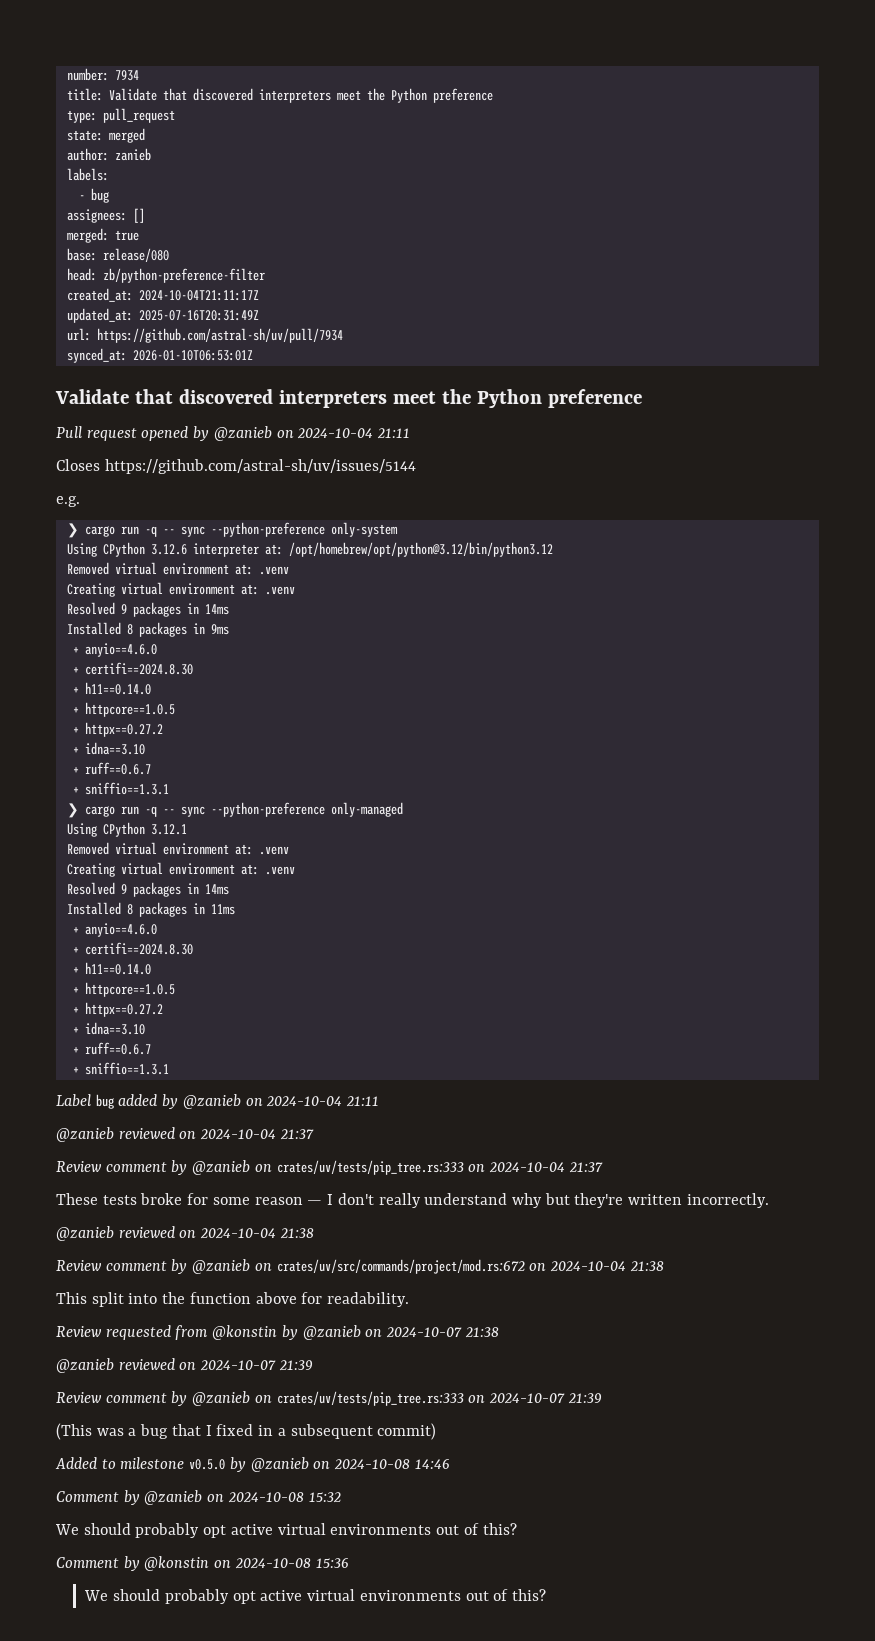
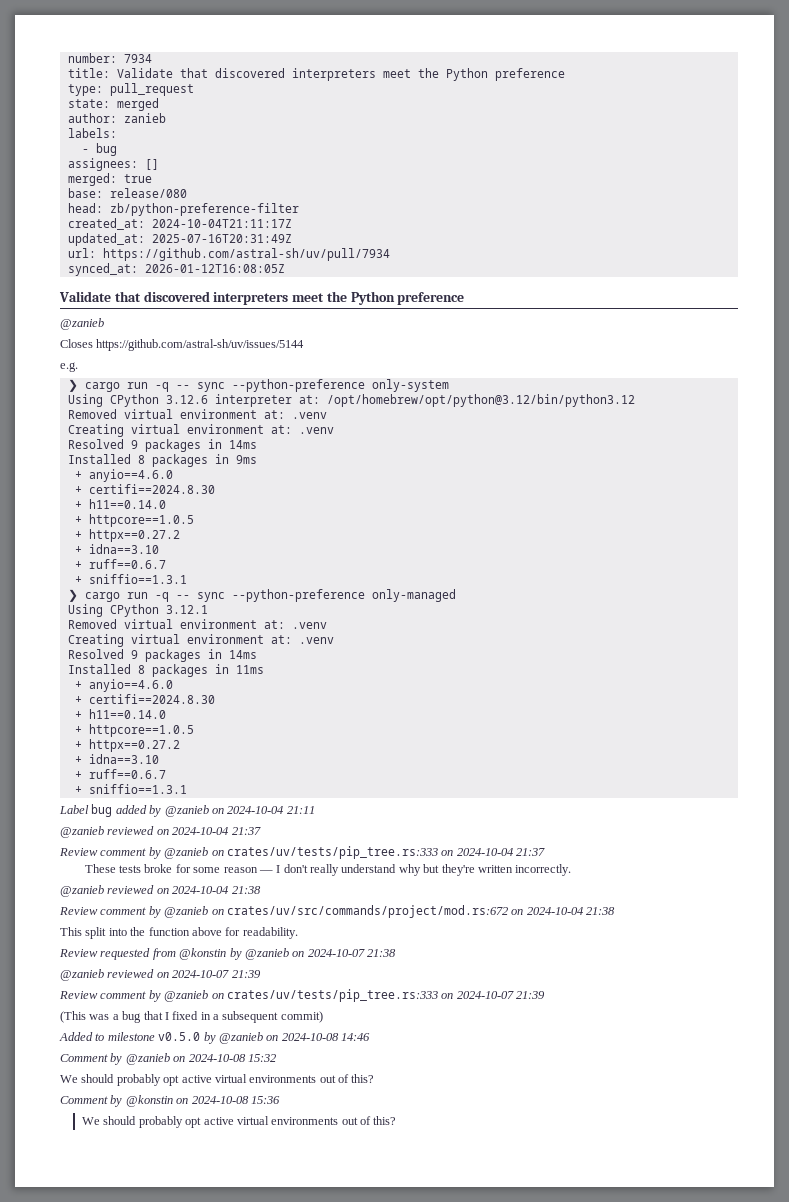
[132,350,253,361] [55,389,642,408] [56,426,411,441] 2026-01-10T06:53:01Z // Validate that discovered interpreters meet the Python preference // Pull request opened by @zanieb on 2024-10-04 21:11 -> [144,264,285,273] [59,291,465,305] [60,318,104,330] 2026-01-12T16:08:05Z // Validate that discovered interpreters meet the Python preference // @zanieb

